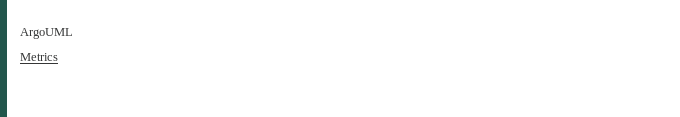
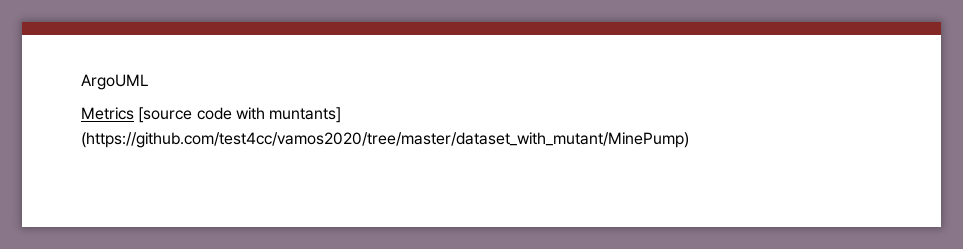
(58, 57) none -> [138,107,342,123] [81,132,689,148] [source code with muntants] (https://github.com/test4cc/vamos2020/tree/master/dataset_with_mutant/MinePump)

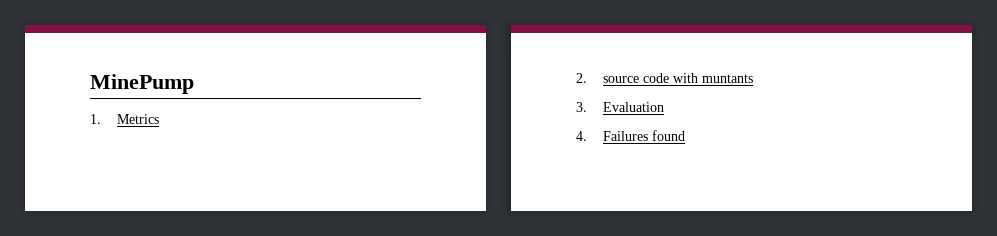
[81,74,149,90] ArgoUML // -> [90,74,194,94] [90,114,101,124] MinePump // 1.
[138,107,342,123] [81,132,689,148] [source code with muntants] (https://github.com/test4cc/vamos2020/tree/master/dataset_with_mutant/MinePump) -> [576,73,753,83] [576,102,664,112] [576,130,685,141] // 2. source code with muntants // 3. Evaluation // 4. Failures found

